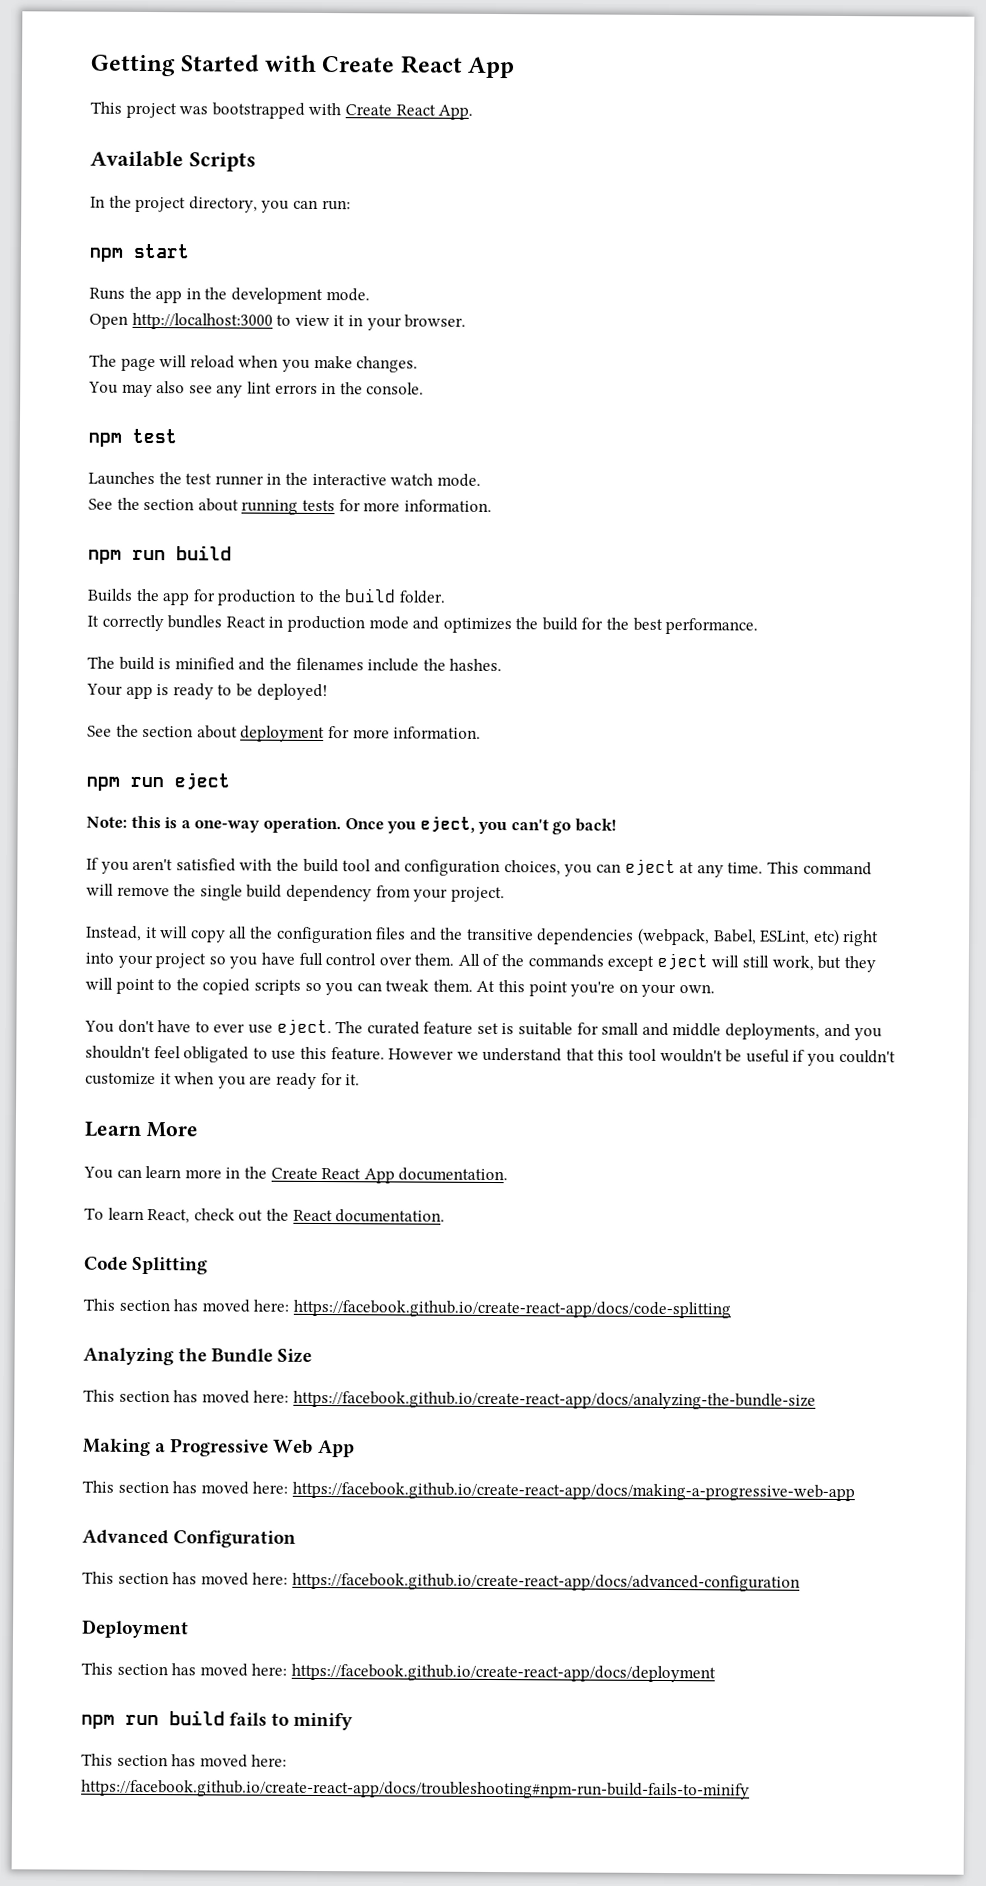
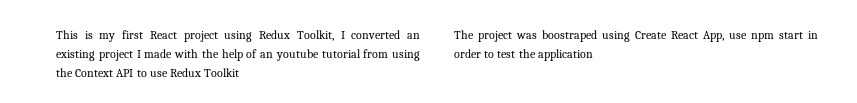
[90,54,516,79] [90,101,474,120] [90,150,256,172] [90,195,351,213] [89,243,190,262] [89,286,370,305] [89,312,467,331] [89,354,419,373] [88,381,425,398] [88,428,177,447] [88,471,481,487] [88,497,492,515] [88,545,232,564] [87,588,446,606] [87,614,759,635] [87,656,503,672] [86,683,328,701] [87,724,482,743] [86,772,230,791] [86,815,618,835] [86,857,872,878] [86,883,505,903] [86,925,880,947] [85,952,876,973] [85,977,716,998] [84,1018,883,1041] [85,1045,896,1066] [85,1072,361,1089] [84,1121,198,1138] [83,1166,509,1184] [84,1207,446,1224] [84,1256,209,1275] [83,1298,731,1319] [83,1347,313,1366] [83,1389,816,1410] [83,1438,355,1458] [82,1480,855,1502] [82,1529,297,1548] [82,1571,800,1592] [81,1619,189,1639] [81,1662,716,1683] [81,1710,354,1731] [81,1753,288,1768] [81,1779,750,1800] Getting Started with Create React App // This project was bootstrapped with Create React App. // Available Scripts // In the project directory, you can run: // npm start // Runs the app in the development mode. // Open http://localhost:3000 to view it in your browser. // The page will reload when you make changes. // You may also see any lint errors in the console. // npm test // Launches the test runner in the interactive watch mode. // See the section about running tests for more information. // npm run build // Builds the app for production to the build folder. // It correctly bundles React in production mode and optimizes the build for the best performance. // The build is minified and the filenames include the hashes. // Your app is ready to be deployed! // See the section about deployment for more information. // npm run eject // Note: this is a one-way operation. Once you eject, you can't go back! // If you aren't satisfied with the build tool and configuration choices, you can eject at any time. This command will remove the single build dependency from your project. // Instead, it will copy all the configuration files and the transitive dependencies (webpack, Babel, ESLint, etc) right into your project so you have full control over them. All of the commands except eject will still work, but they will point to the copied scripts so you can tweak them. At this point you're on your own. // You don't have to ever use eject. The curated feature set is suitable for small and middle deployments, and you shouldn't feel obligated to use this feature. However we understand that this tool wouldn't be useful if you couldn't customize it when you are ready for it. // Learn More // You can learn more in the Create React App documentation. // To learn React, check out the React documentation. // Code Splitting // This section has moved here: https://facebook.github.io/create-react-app/docs/code-splitting // Analyzing the Bundle Size // This section has moved here: https://facebook.github.io/create-react-app/docs/analyzing-the-bundle-size // Making a Progressive Web App // This section has moved here: https://facebook.github.io/create-react-app/docs/making-a-progressive-web-app // Advanced Configuration // This section has moved here: https://facebook.github.io/create-react-app/docs/advanced-configuration // Deployment // This section has moved here: https://facebook.github.io/create-react-app/docs/deployment // npm run build fails to minify // This section has moved here: https://facebook.github.io/create-react-app/docs/troubleshooting#npm-run-build-fails-to-minify -> [56,30,420,42] [56,49,420,61] [56,68,240,77] [454,30,818,42] [454,49,593,61] This is my first React project using Redux Toolkit, I converted an existing project I made with the help of an youtube tutorial from using the Context API to use Redux Toolkit // The project was boostraped using Create React App, use npm start in order to test the application

